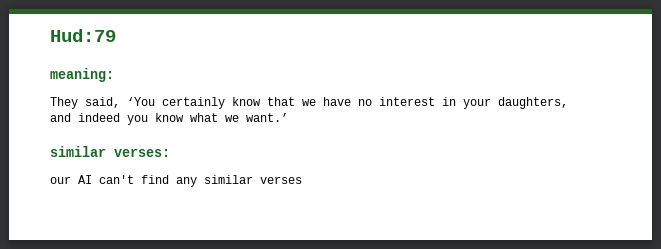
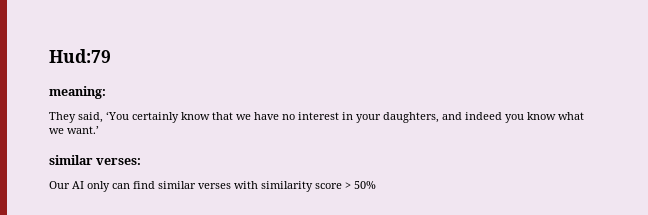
[50,175,302,187] our AI can't find any similar verses -> [49,181,376,192] Our AI only can find similar verses with similarity score > 50%

